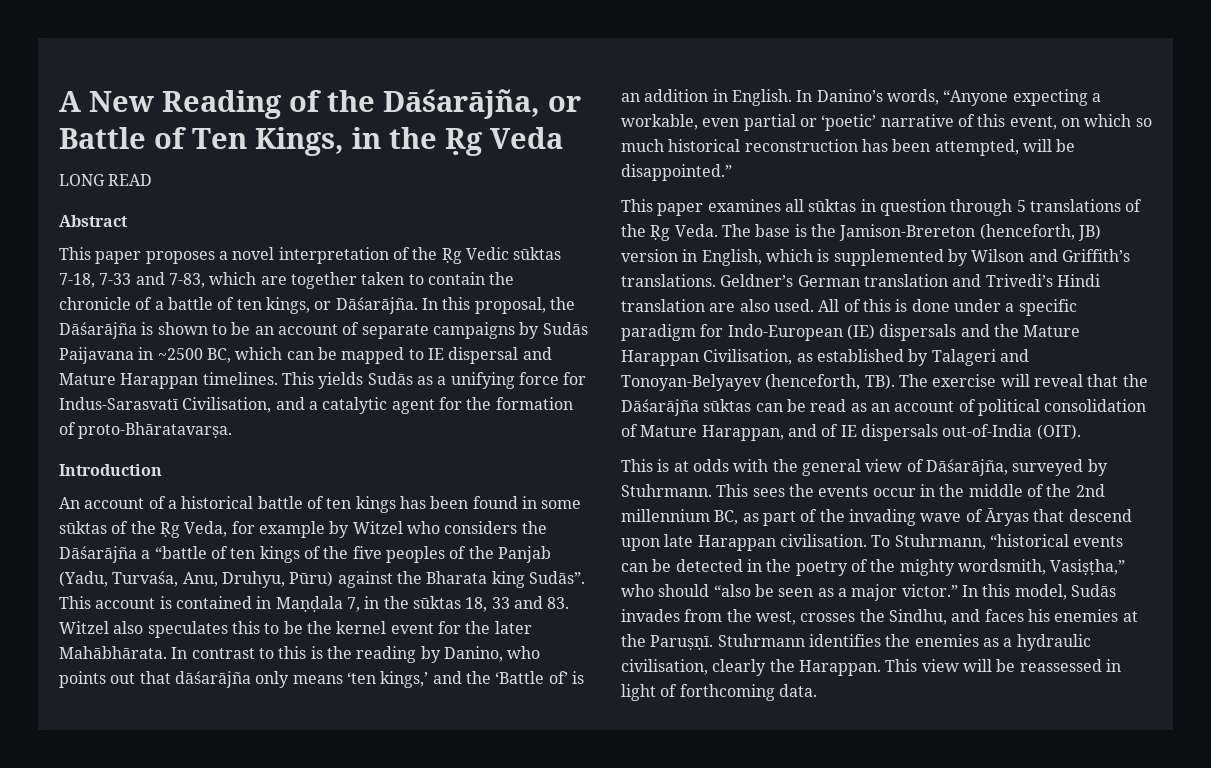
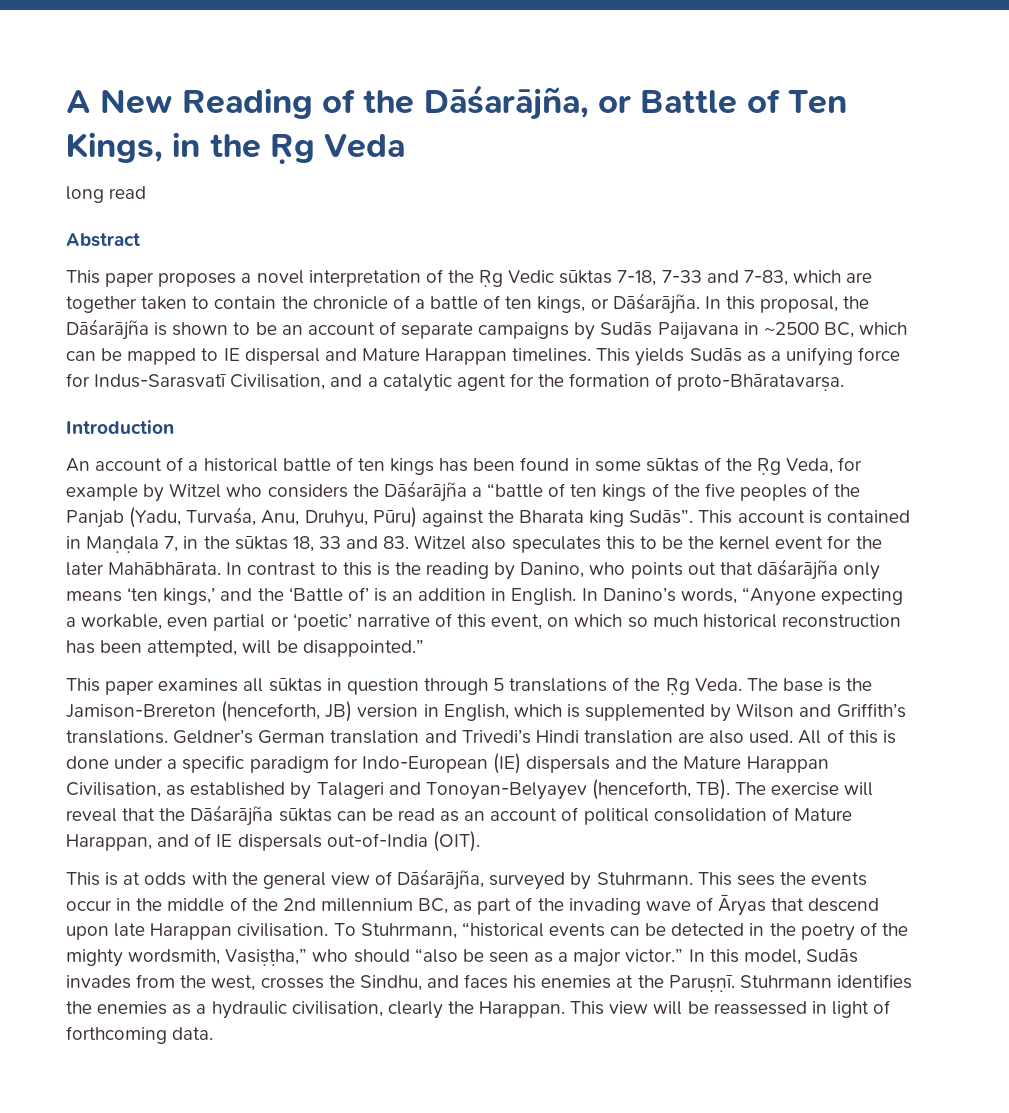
[59,174,153,186] LONG READ -> [66,186,147,203] long read

